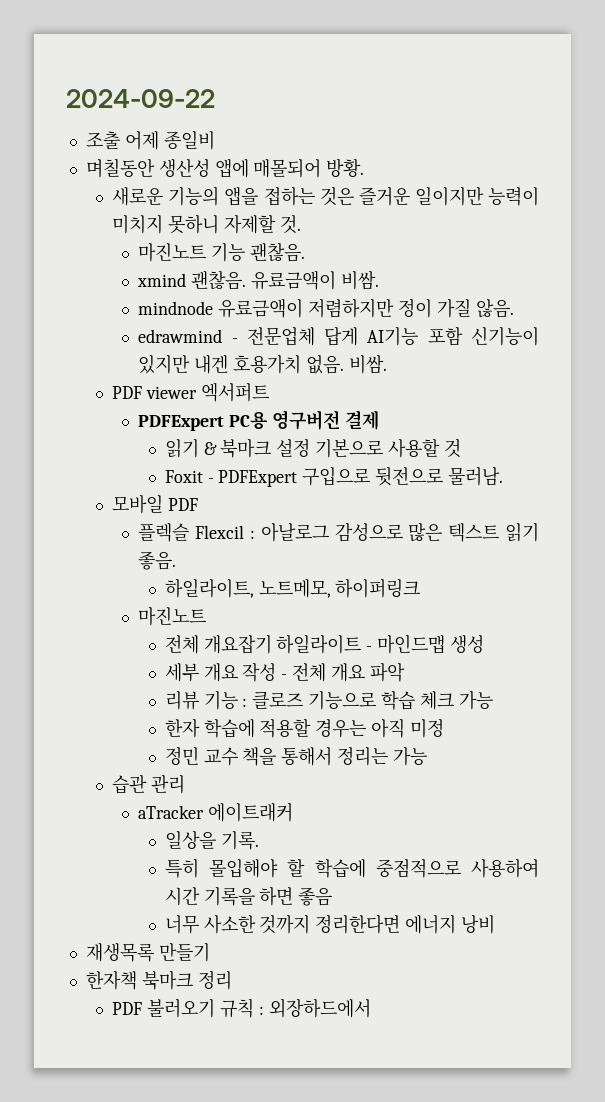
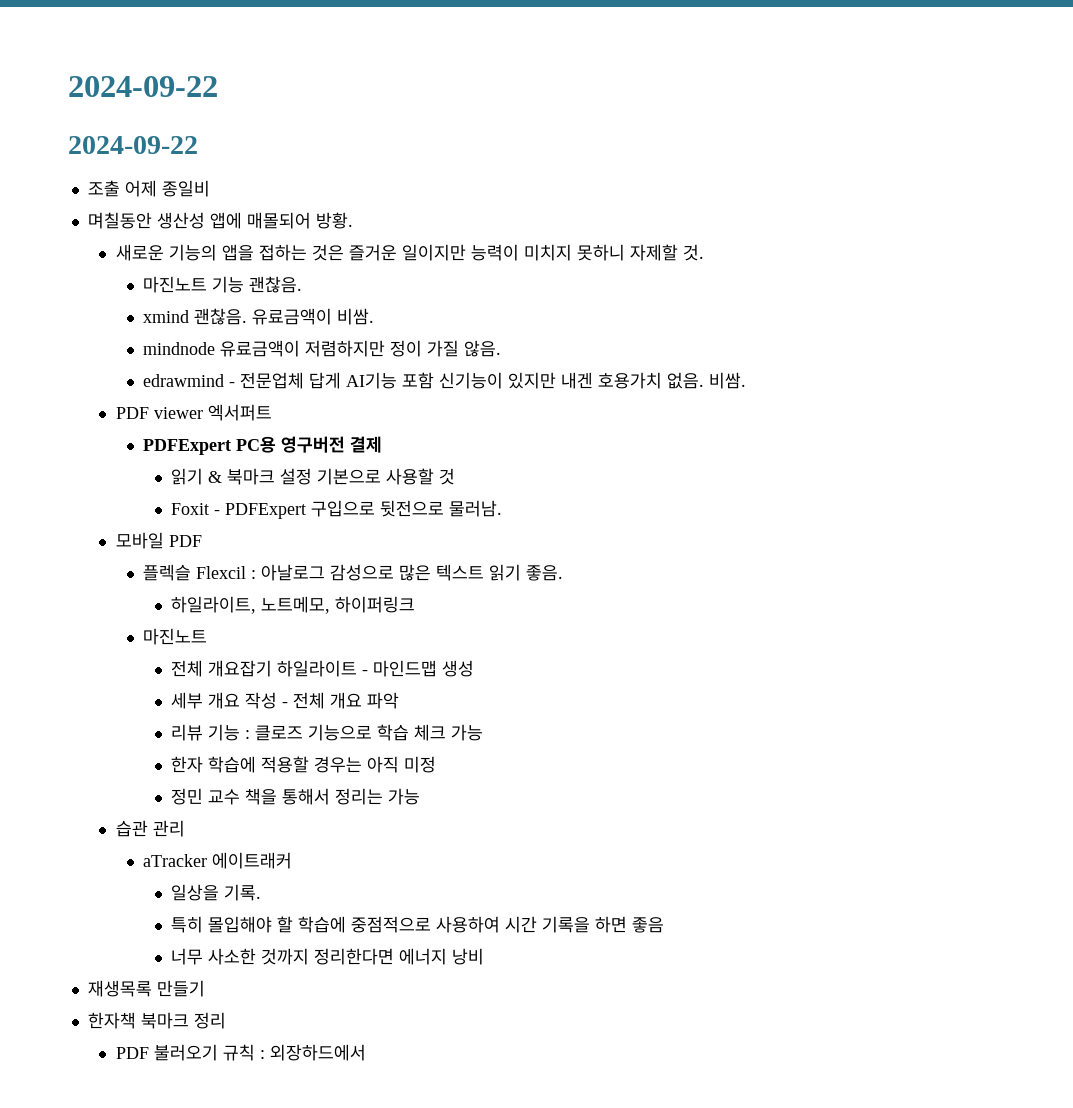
[66,89,215,108] 2024-09-22 -> [68,76,218,97] [68,136,198,154] 2024-09-22 // 2024-09-22

